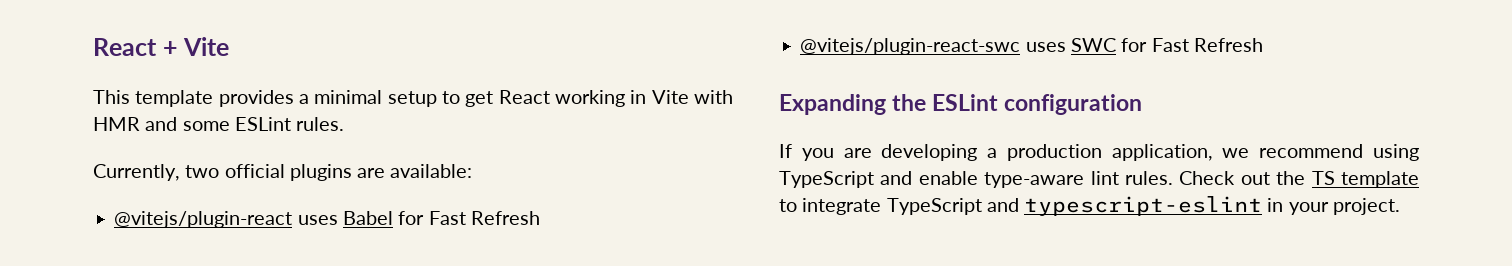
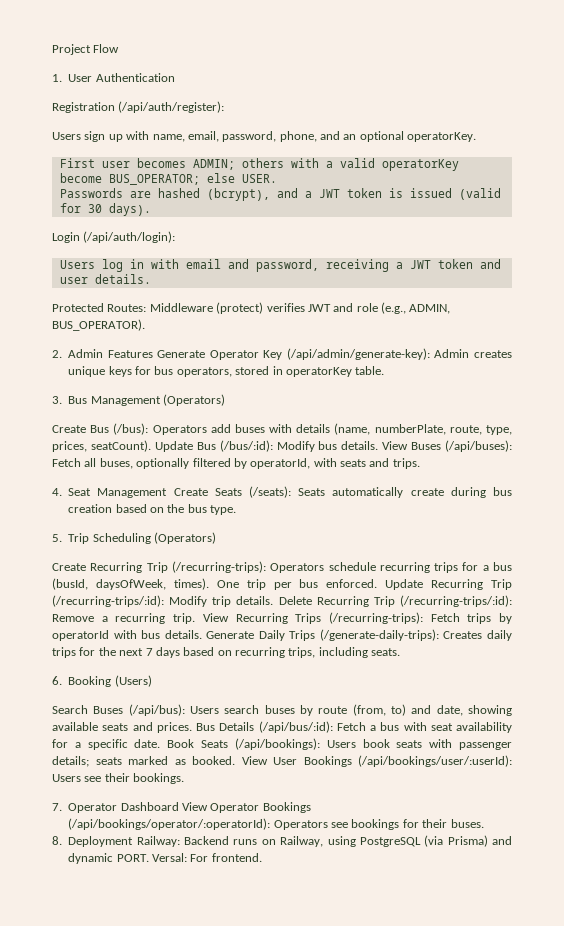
[93,37,230,56] [93,90,733,107] [93,117,345,131] [93,164,473,181] [114,211,540,228] [800,38,1263,55] [779,94,1143,115] [779,144,1419,161] [779,171,1419,188] [779,196,1400,216] React + Vite // This template provides a minimal setup to get React working in Vite with HMR and some ESLint rules. // Currently, two official plugins are available: // @vitejs/plugin-react uses Babel for Fast Refresh // @vitejs/plugin-react-swc uses SWC for Fast Refresh // Expanding the ESLint configuration // If you are developing a production application, we recommend using TypeScript and enable type-aware lint rules. Check out the TS template to integrate TypeScript and typescript-eslint in your project. -> [52,44,120,55] [52,73,175,82] [52,101,225,113] [52,131,477,142] [59,158,459,171] [59,173,277,185] [59,188,501,201] [59,203,151,216] [52,231,176,243] [59,259,501,272] [59,274,151,284] [52,302,451,314] [52,319,145,331] [52,348,512,360] [68,366,385,377] [52,394,225,406] [52,423,512,435] [52,440,512,452] [52,458,420,469] [52,486,513,498] [68,504,237,515] [52,532,216,544] [52,561,512,573] [52,578,512,590] [52,595,512,607] [52,612,512,624] [52,629,512,641] [52,647,401,658] [52,675,152,687] [52,704,512,716] [52,721,512,733] [52,738,512,750] [52,755,512,767] [52,773,185,784] [52,802,311,813] [68,818,484,830] [52,835,512,847] [68,853,262,864] Project Flow // 1. User Authentication // Registration (/api/auth/register): // Users sign up with name, email, password, phone, and an optional operatorKey. // First user becomes ADMIN; others with a valid operatorKey become BUS_OPERATOR; else USER. // Passwords are hashed (bcrypt), and a JWT token is issued (valid for 30 days). // Login (/api/auth/login): // Users log in with email and password, receiving a JWT token and user details. // Protected Routes: Middleware (protect) verifies JWT and role (e.g., ADMIN, BUS_OPERATOR). // 2. Admin Features Generate Operator Key (/api/admin/generate-key): Admin creates unique keys for bus operators, stored in operatorKey table. // 3. Bus Management (Operators) // Create Bus (/bus): Operators add buses with details (name, numberPlate, route, type, prices, seatCount). Update Bus (/bus/:id): Modify bus details. View Buses (/api/buses): Fetch all buses, optionally filtered by operatorId, with seats and trips. // 4. Seat Management Create Seats (/seats): Seats automatically create during bus creation based on the bus type. // 5. Trip Scheduling (Operators) // Create Recurring Trip (/recurring-trips): Operators schedule recurring trips for a bus (busId, daysOfWeek, times). One trip per bus enforced. Update Recurring Trip (/recurring-trips/:id): Modify trip details. Delete Recurring Trip (/recurring-trips/:id): Remove a recurring trip. View Recurring Trips (/recurring-trips): Fetch trips by operatorId with bus details. Generate Daily Trips (/generate-daily-trips): Creates daily trips for the next 7 days based on recurring trips, including seats. // 6. Booking (Users) // Search Buses (/api/bus): Users search buses by route (from, to) and date, showing available seats and prices. Bus Details (/api/bus/:id): Fetch a bus with seat availability for a specific date. Book Seats (/api/bookings): Users book seats with passenger details; seats marked as booked. View User Bookings (/api/bookings/user/:userId): Users see their bookings. // 7. Operator Dashboard View Operator Bookings (/api/bookings/operator/:operatorId): Operators see bookings for their buses. // 8. Deployment Railway: Backend runs on Railway, using PostgreSQL (via Prisma) and dynamic PORT. Versal: For frontend.

